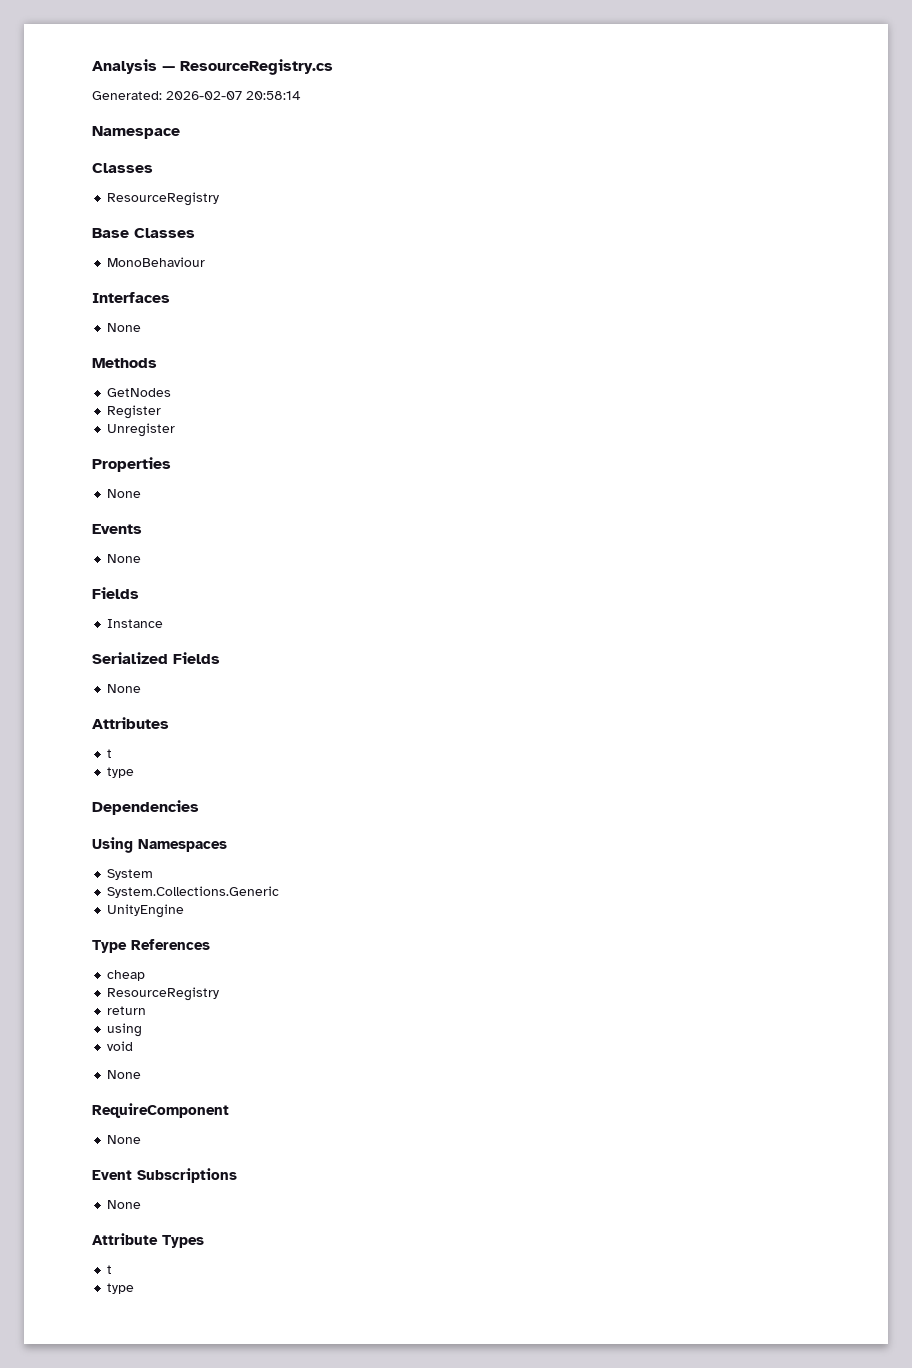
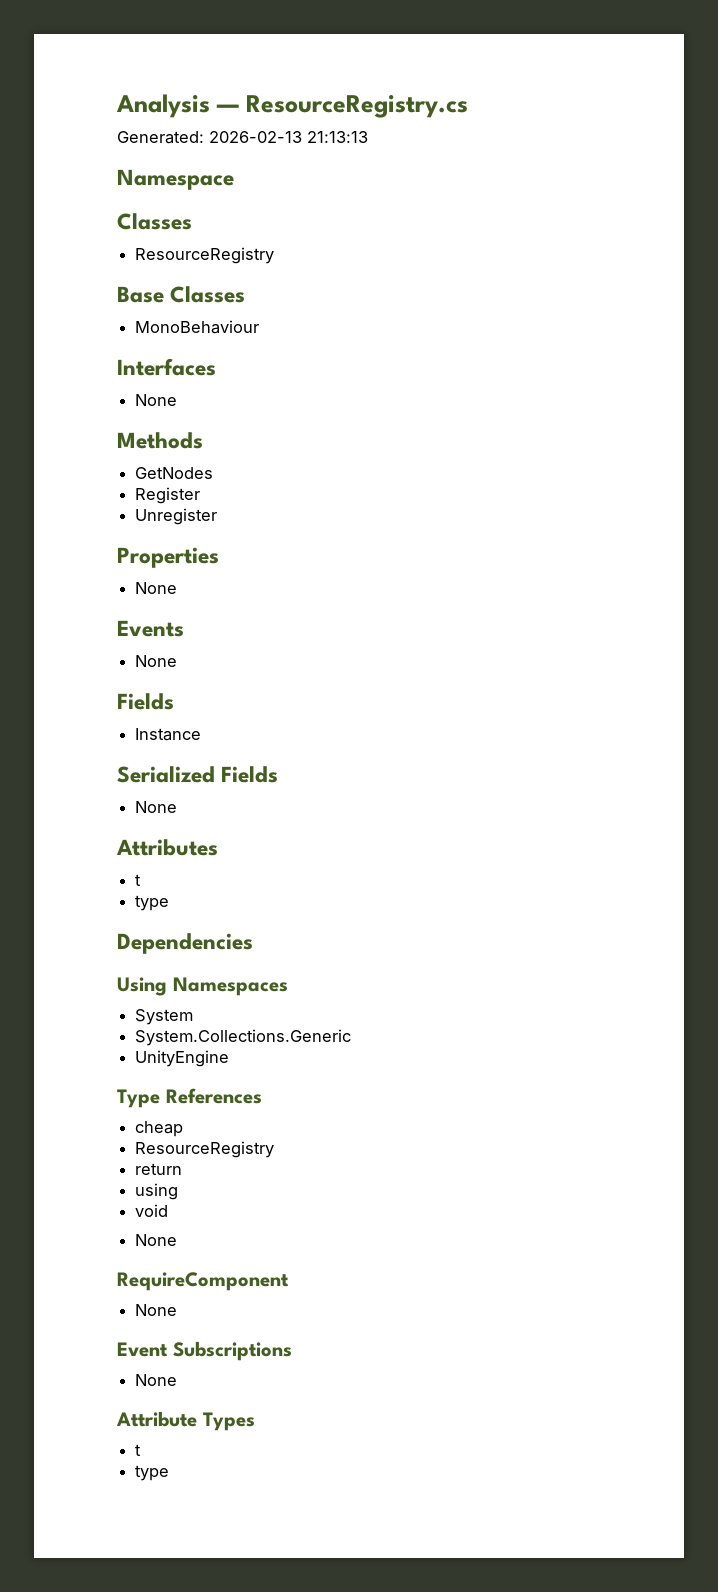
[166,91,301,100] 2026-02-07 20:58:14 -> [209,131,368,143] 2026-02-13 21:13:13

